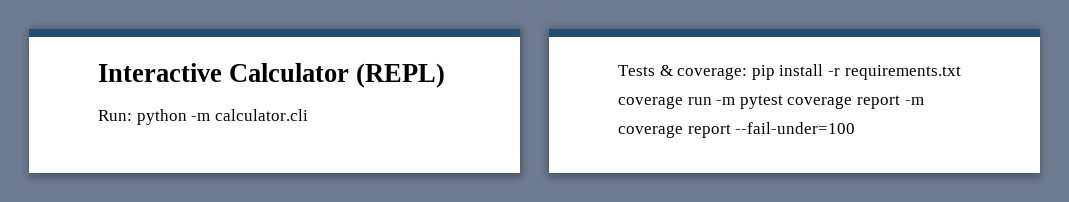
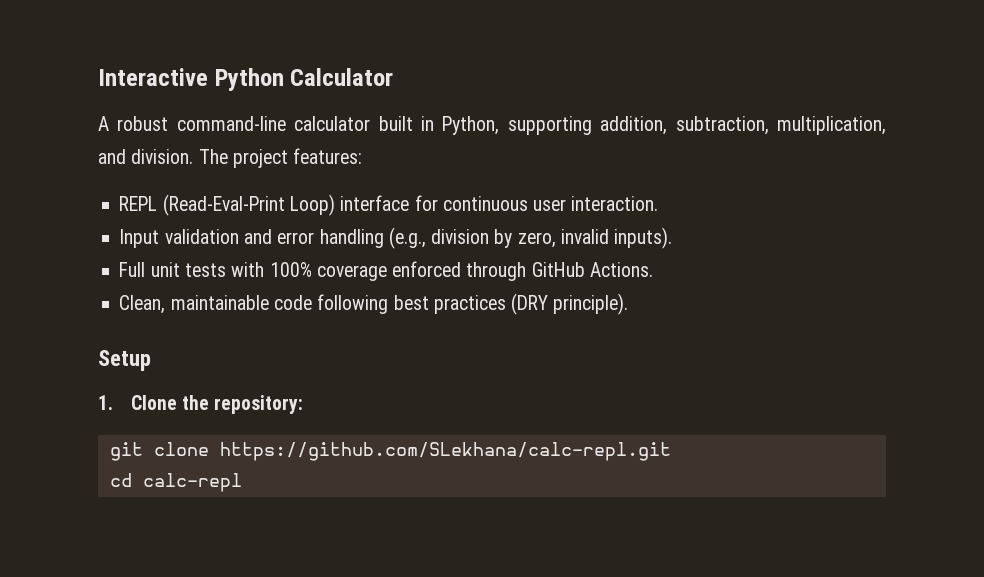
(222, 72) none -> [214,68,284,91] Python
[356,63,446,88] [98,109,308,125] [618,64,961,80] [618,95,924,109] [618,122,856,138] (REPL) // Run: python -m calculator.cli // Tests & coverage: pip install -r requirements.txt coverage run -m pytest coverage report -m coverage report --fail-under=100 -> [98,116,886,135] [98,148,363,168] [119,194,659,216] [119,227,673,249] [119,261,653,281] [119,293,629,315] [98,350,151,371] [98,395,304,414] [109,442,671,461] [109,473,242,492] // A robust command-line calculator built in Python, supporting addition, subtraction, multiplication, and division. The project features: // REPL (Read-Eval-Print Loop) interface for continuous user interaction. // Input validation and error handling (e.g., division by zero, invalid inputs). // Full unit tests with 100% coverage enforced through GitHub Actions. // Clean, maintainable code following best practices (DRY principle). // Setup // 1. Clone the repository: // git clone https://github.com/SLekhana/calc-repl.git // cd calc-repl

